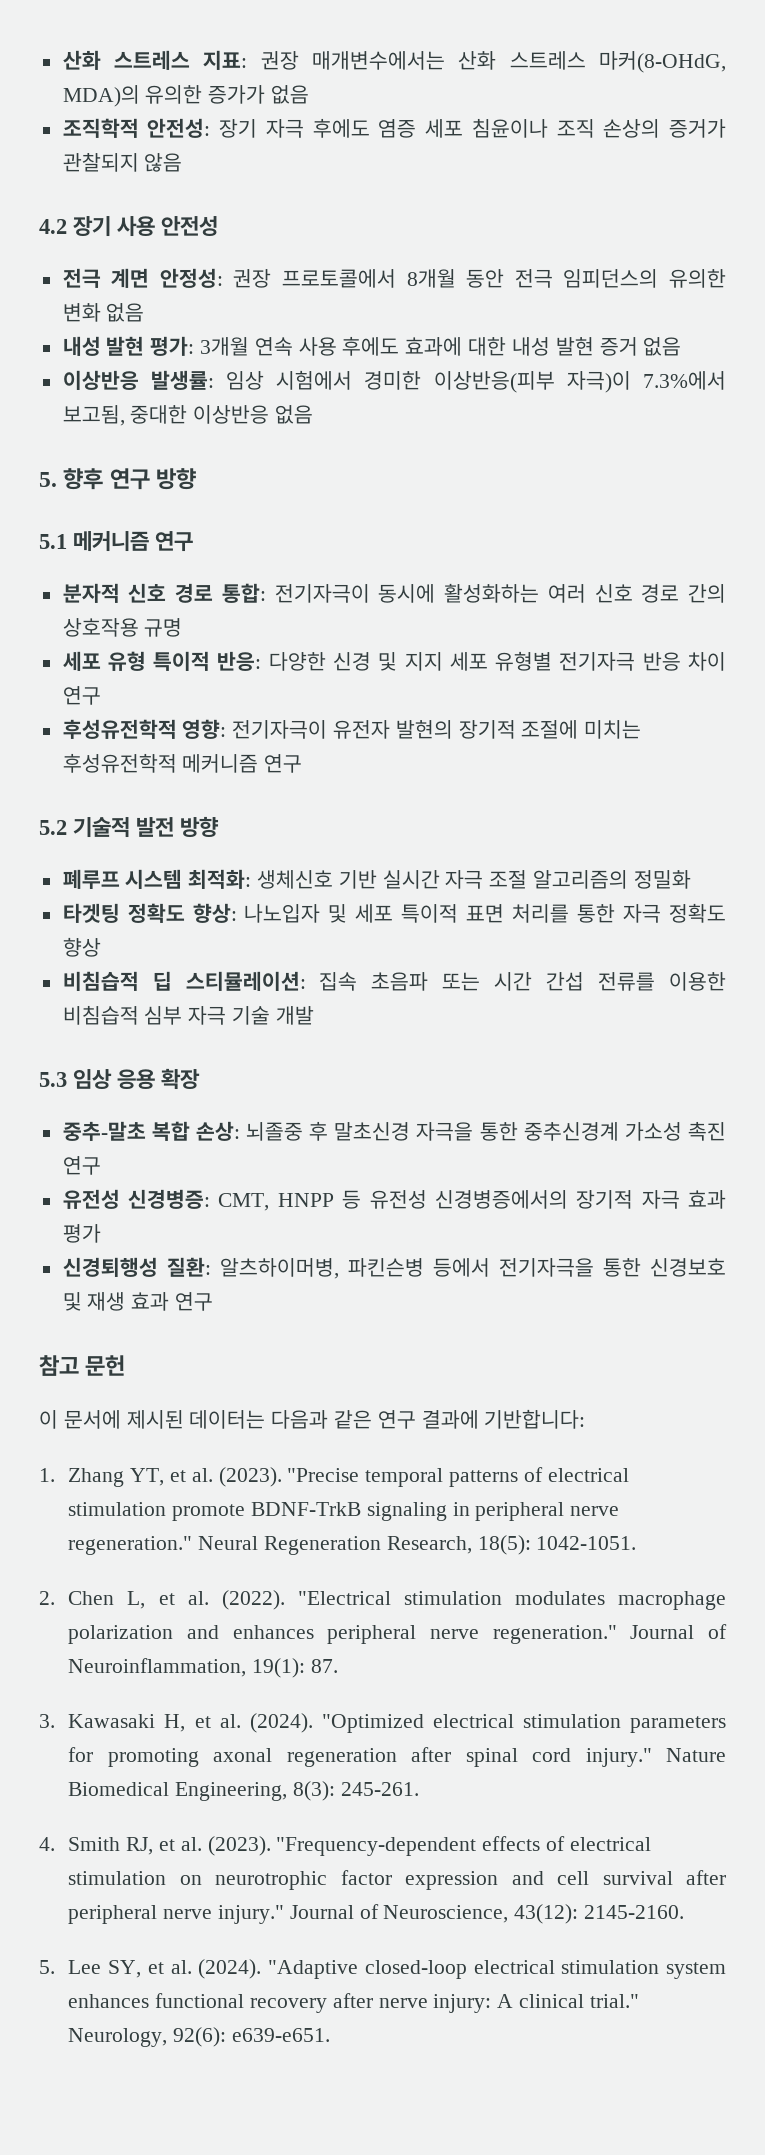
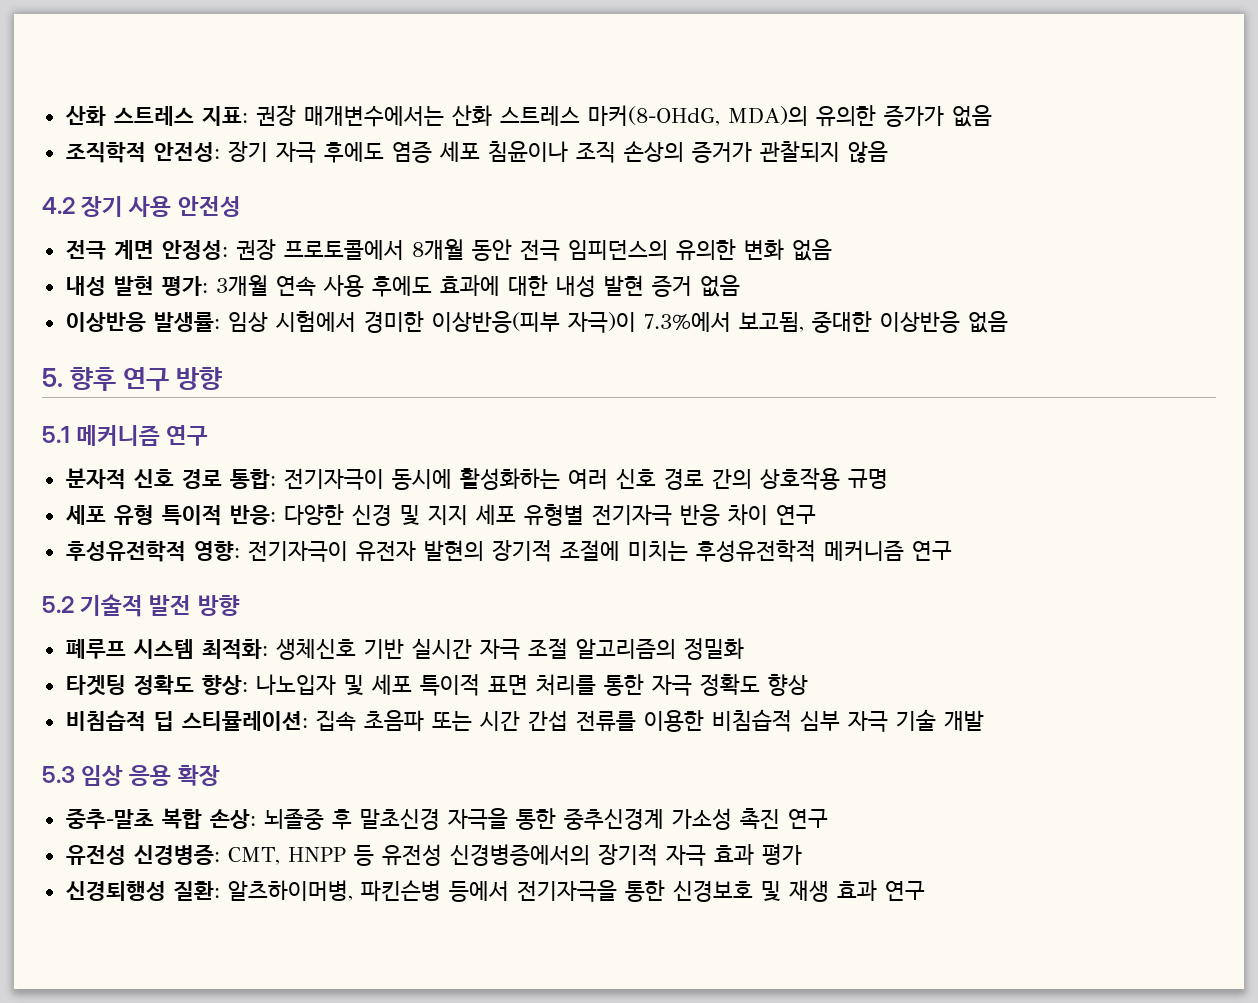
[39,1355,126,1376] [39,1409,586,1429] [39,1467,629,1487] [68,1502,620,1521] [68,1535,637,1555] [39,1590,726,1610] [68,1624,727,1644] [68,1658,339,1678] [39,1713,726,1733] [68,1747,726,1767] [68,1781,419,1801] [39,1836,651,1856] [68,1870,726,1890] [68,1904,685,1924] [39,1959,727,1979] [68,1993,639,2013] [68,2027,331,2047] // 참고 문헌 // 이 문서에 제시된 데이터는 다음과 같은 연구 결과에 기반합니다: // 1. Zhang YT, et al. (2023). "Precise temporal patterns of electrical stimulation promote BDNF-TrkB signaling in peripheral nerve regeneration." Neural Regeneration Research, 18(5): 1042-1051. // 2. Chen L, et al. (2022). "Electrical stimulation modulates macrophage polarization and enhances peripheral nerve regeneration." Journal of Neuroinflammation, 19(1): 87. // 3. Kawasaki H, et al. (2024). "Optimized electrical stimulation parameters for promoting axonal regeneration after spinal cord injury." Nature Biomedical Engineering, 8(3): 245-261. // 4. Smith RJ, et al. (2023). "Frequency-dependent effects of electrical stimulation on neurotrophic factor expression and cell survival after peripheral nerve injury." Journal of Neuroscience, 43(12): 2145-2160. // 5. Lee SY, et al. (2024). "Adaptive closed-loop electrical stimulation system enhances functional recovery after nerve injury: A clinical trial." Neurology, 92(6): e639-e651. -> (925, 891) none

